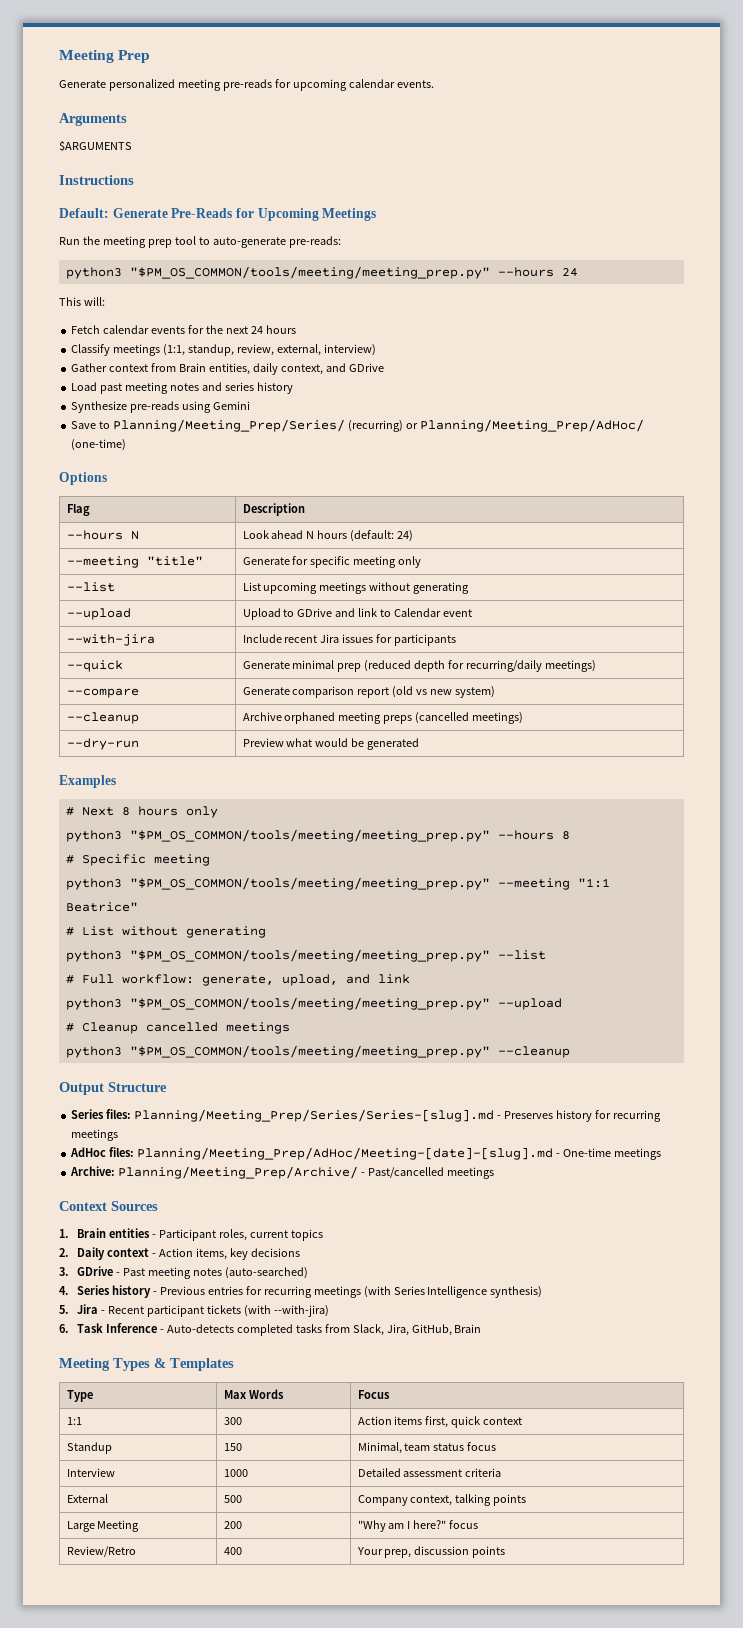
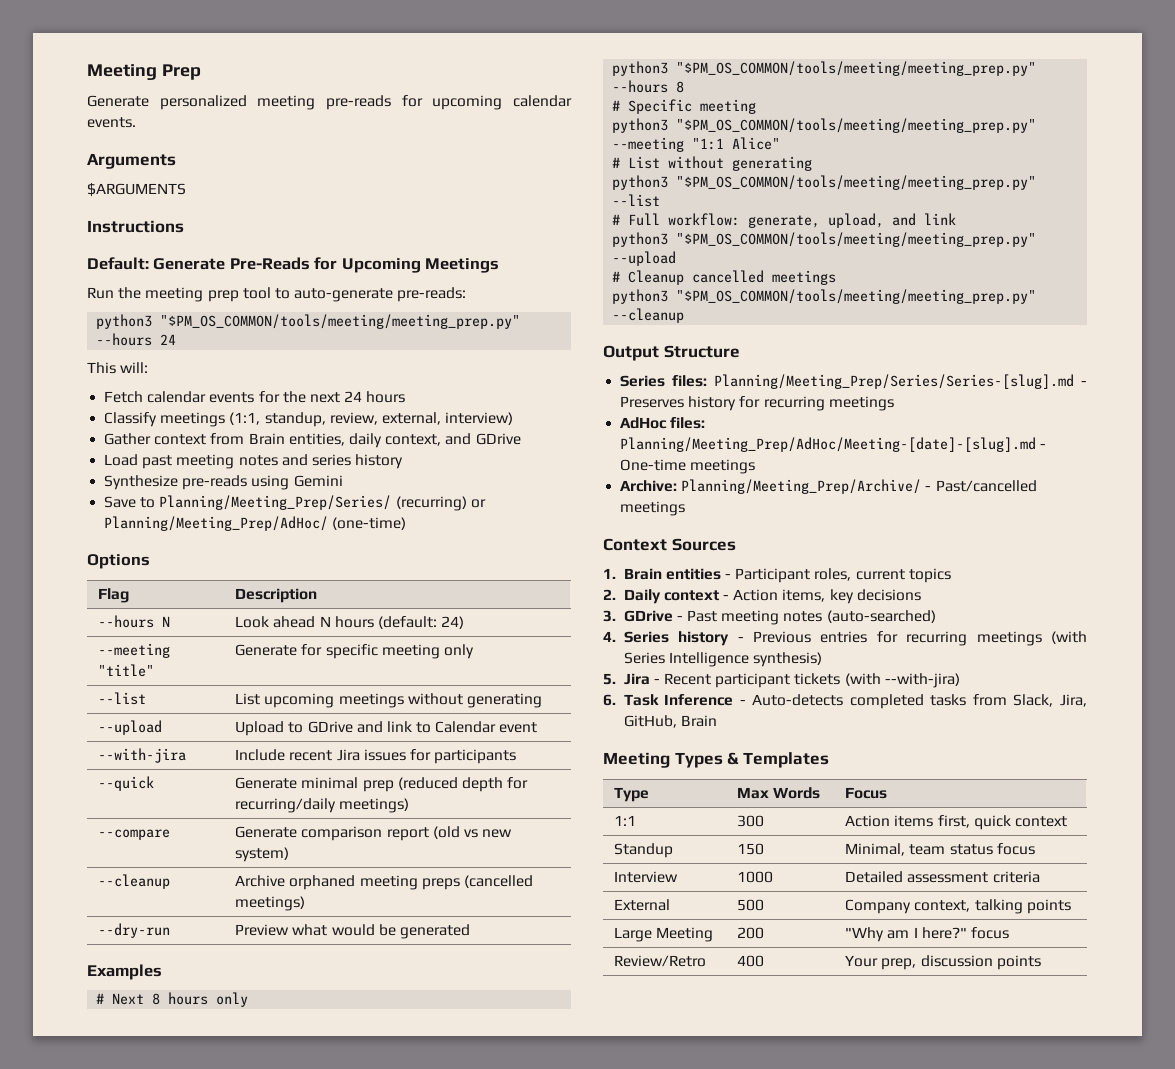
[65,902,138,912] Beatrice" -> [732,137,781,150] Alice"

